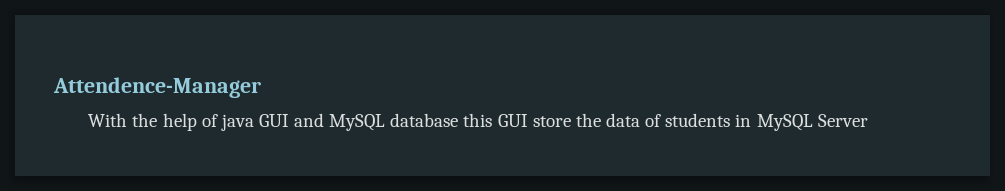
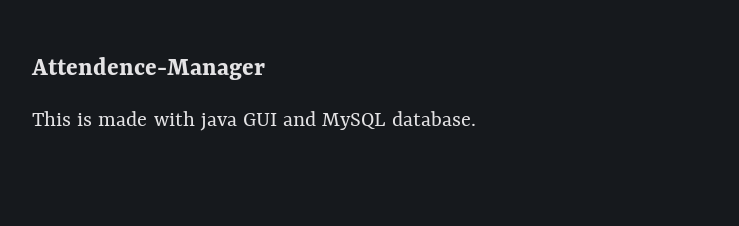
[88,113,868,131] With the help of java GUI and MySQL database this GUI store the data of students in MySQL Server -> [32,111,476,131] This is made with java GUI and MySQL database.

